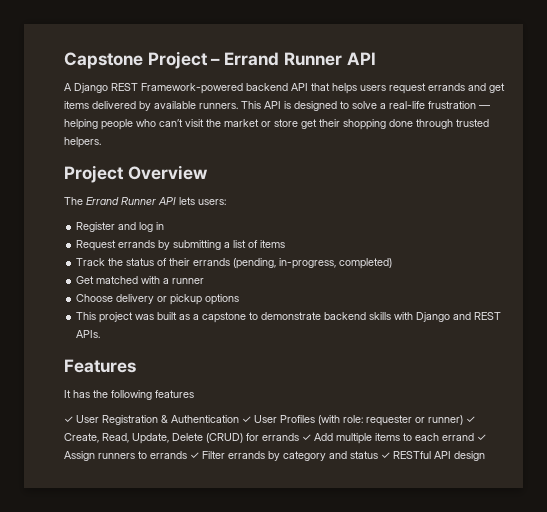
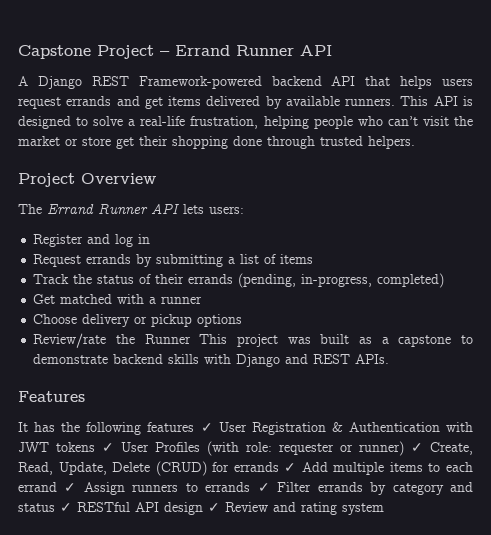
[428,101,490,109] frustration — -> [190,116,259,129] frustration,
(240, 299) none -> [33,333,191,348] Review/rate the Runner
(194, 394) // -> (195, 427) none
(239, 419) none -> [446,422,474,432] [18,442,95,452] with JWT tokens
(485, 456) none -> [208,502,384,515] ✓ Review and rating system

